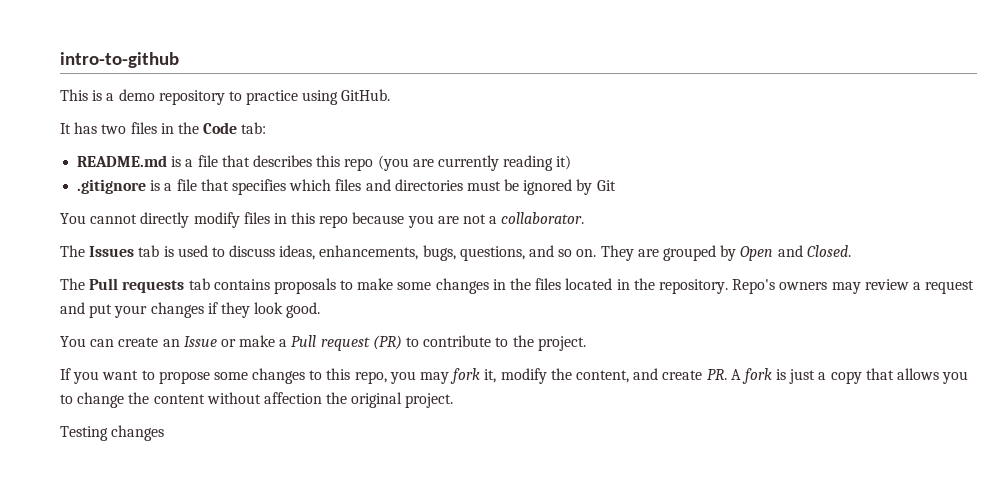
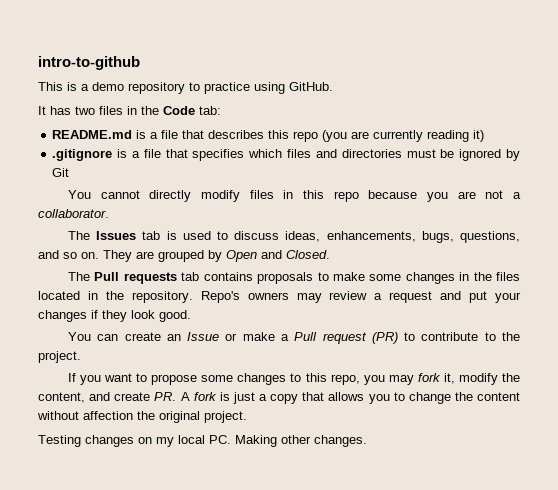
(165, 433) none -> [138,435,367,447] on my local PC. Making other changes.

